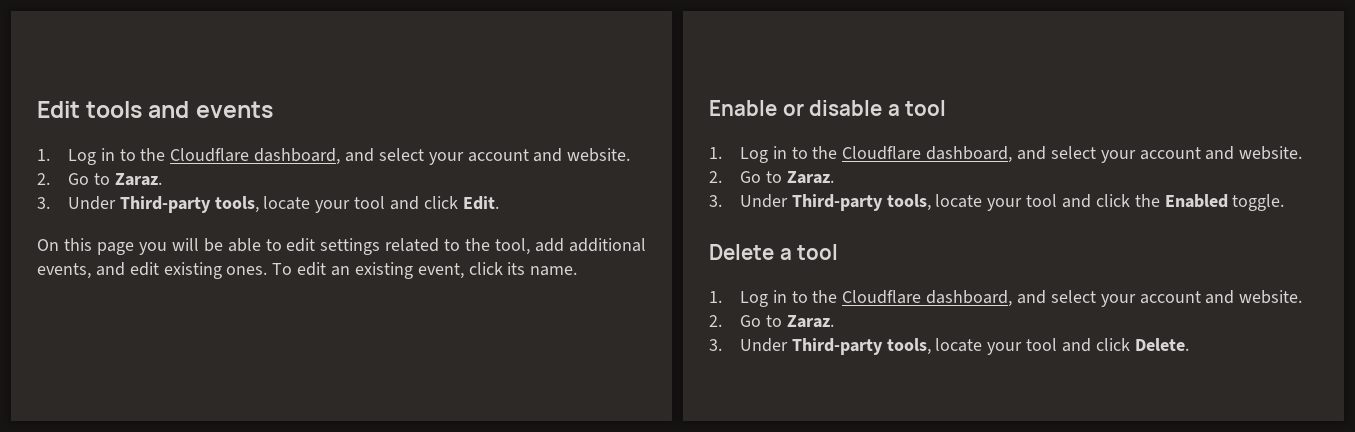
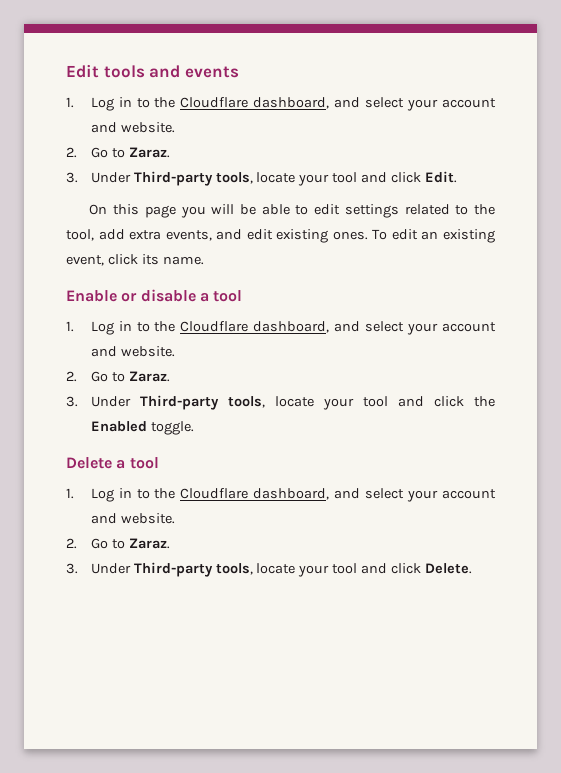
[569,238,646,252] additional -> [129,230,162,240] extra

